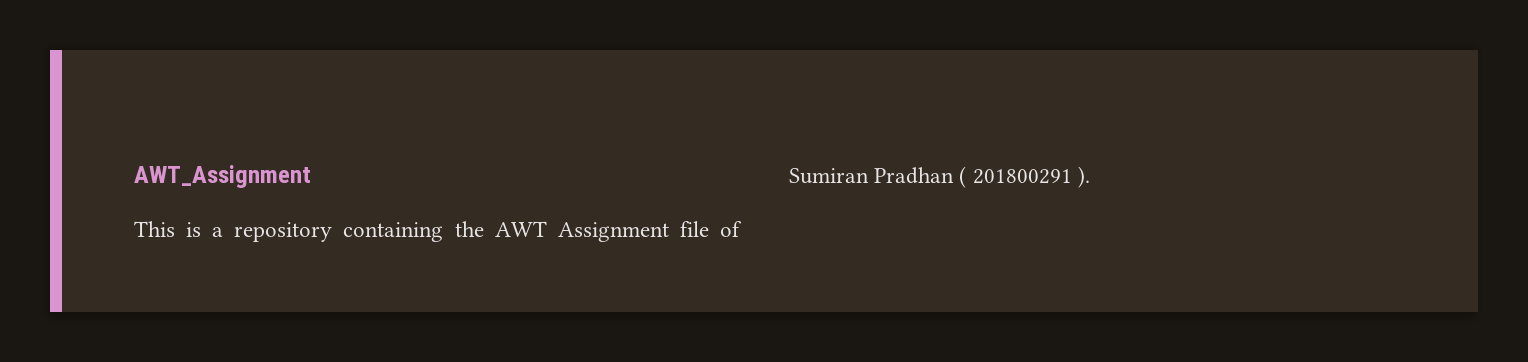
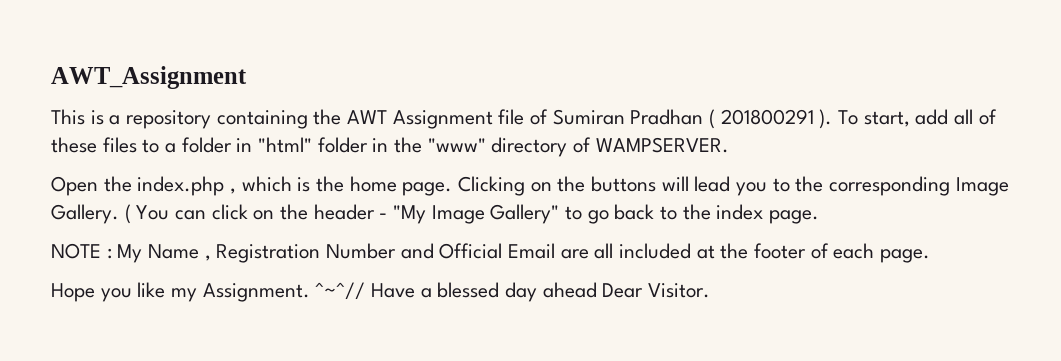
(1090, 177) none -> [838,109,997,127] [51,137,729,157] [51,176,1009,196] [51,204,820,224] [51,243,931,263] [51,282,711,302] To start, add all of these files to a folder in "html" folder in the "www" directory of WAMPSERVER. // Open the index.php , which is the home page. Clicking on the buttons will lead you to the corresponding Image Gallery. ( You can click on the header - "My Image Gallery" to go back to the index page. // NOTE : My Name , Registration Number and Official Email are all included at the footer of each page. // Hope you like my Assignment. ^~^// Have a blessed day ahead Dear Visitor.

